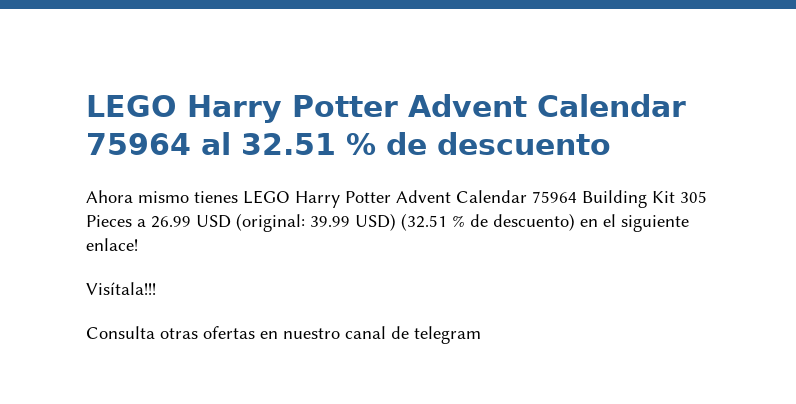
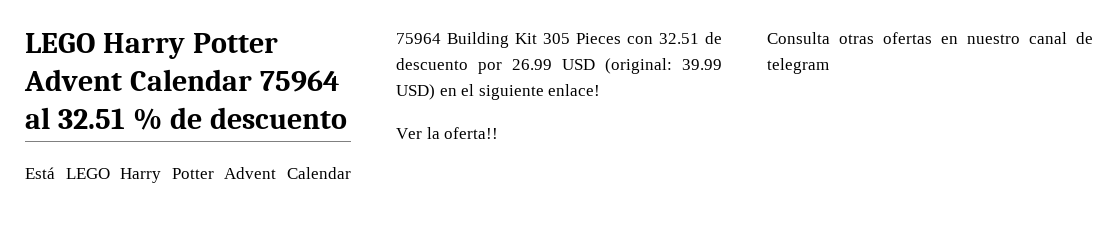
[86,190,238,203] Ahora mismo tienes -> [25,167,55,179] Está
[137,219,146,227] a -> [627,32,722,44] [396,58,502,74] con 32.51 de descuento por
[401,213,575,231] (32.51 % de descuento) -> (435, 92) none
[86,282,156,295] Visítala!!! -> [396,127,499,139] Ver la oferta!!

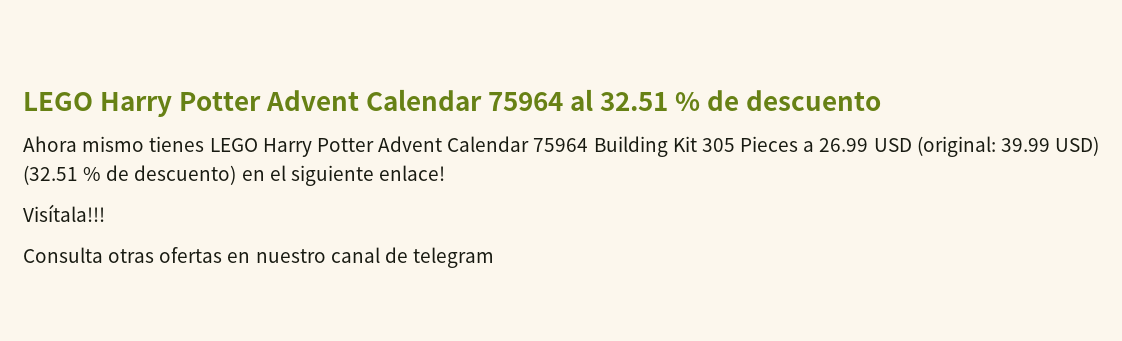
[25,167,55,179] Está -> [23,136,205,152] Ahora mismo tienes
[627,32,722,44] [396,58,502,74] con 32.51 de descuento por -> [803,141,815,152] a
(435, 92) none -> [23,165,237,185] (32.51 % de descuento)
[396,127,499,139] Ver la oferta!! -> [23,204,105,222] Visítala!!!

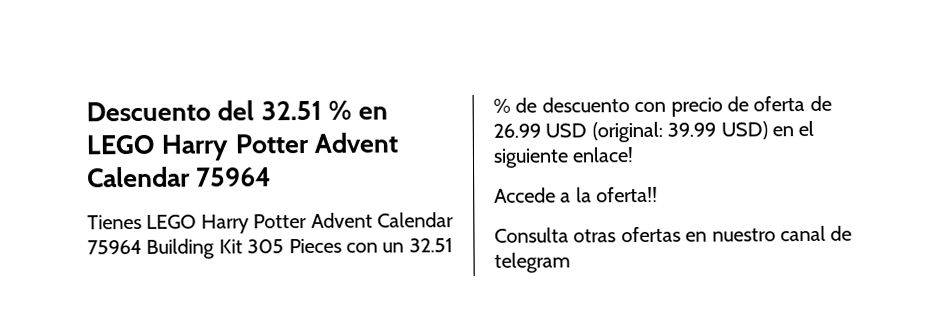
[23,89,882,117] [23,136,205,152] LEGO Harry Potter Advent Calendar 75964 al 32.51 % de descuento // Ahora mismo tienes -> [86,100,389,122] [86,132,398,161] [87,166,273,188] [87,214,142,230] Descuento del 32.51 % en LEGO Harry Potter Advent Calendar 75964 // Tienes
[803,141,815,152] a -> [346,238,453,253] [493,95,832,117] con un 32.51 % de descuento con precio de oferta de
[23,165,237,185] (32.51 % de descuento) -> (768, 130) none
[23,204,105,222] Visítala!!! -> [494,186,659,203] Accede a la oferta!!

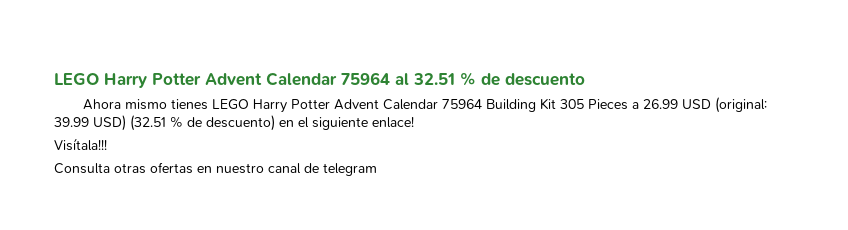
[86,100,389,122] [86,132,398,161] [87,166,273,188] [87,214,142,230] Descuento del 32.51 % en LEGO Harry Potter Advent Calendar 75964 // Tienes -> [54,72,585,88] [83,99,209,110] LEGO Harry Potter Advent Calendar 75964 al 32.51 % de descuento // Ahora mismo tienes
[346,238,453,253] [493,95,832,117] con un 32.51 % de descuento con precio de oferta de -> [632,102,640,109] a
(768, 130) none -> [130,115,275,131] (32.51 % de descuento)
[494,186,659,203] Accede a la oferta!! -> [54,138,107,151] Visítala!!!

